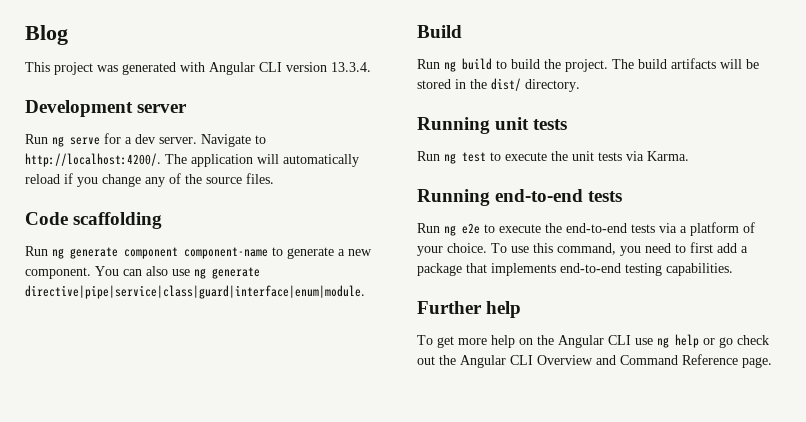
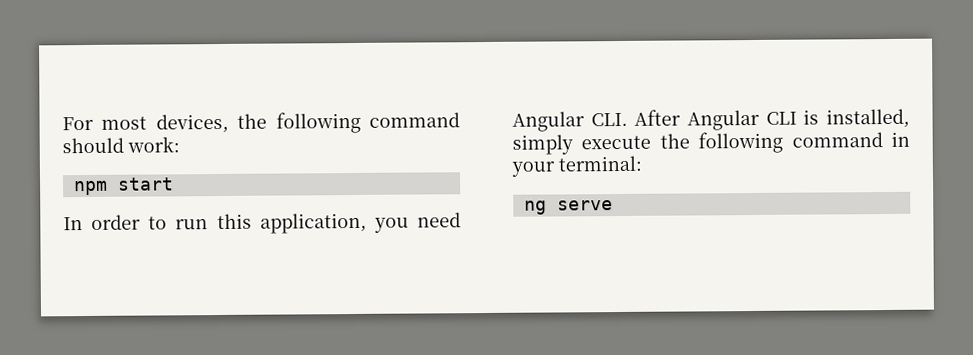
[25,25,68,45] [25,62,371,75] [25,100,188,117] [25,133,266,147] [25,153,359,167] [25,173,274,187] [25,212,163,229] [25,246,372,259] [25,266,260,279] [25,285,365,299] [417,25,462,38] [417,58,759,72] [417,78,580,92] [417,117,568,134] [417,151,689,164] [417,189,623,206] [417,222,755,236] [417,242,748,256] [417,263,733,276] [417,301,522,318] [417,334,769,348] [417,354,772,368] Blog // This project was generated with Angular CLI version 13.3.4. // Development server // Run ng serve for a dev server. Navigate to http://localhost:4200/. The application will automatically reload if you change any of the source files. // Code scaffolding // Run ng generate component component-name to generate a new component. You can also use ng generate directive|pipe|service|class|guard|interface|enum|module. // Build // Run ng build to build the project. The build artifacts will be stored in the dist/ directory. // Running unit tests // Run ng test to execute the unit tests via Karma. // Running end-to-end tests // Run ng e2e to execute the end-to-end tests via a platform of your choice. To use this command, you need to first add a package that implements end-to-end testing capabilities. // Further help // To get more help on the Angular CLI use ng help or go check out the Angular CLI Overview and Command Reference page. -> [62,111,460,134] [62,136,180,154] [73,177,174,196] [63,212,461,234] [512,108,910,132] [512,131,910,155] [511,155,642,177] [523,200,613,215] For most devices, the following command should work: // npm start // In order to run this application, you need Angular CLI. After Angular CLI is installed, simply execute the following command in your terminal: // ng serve

